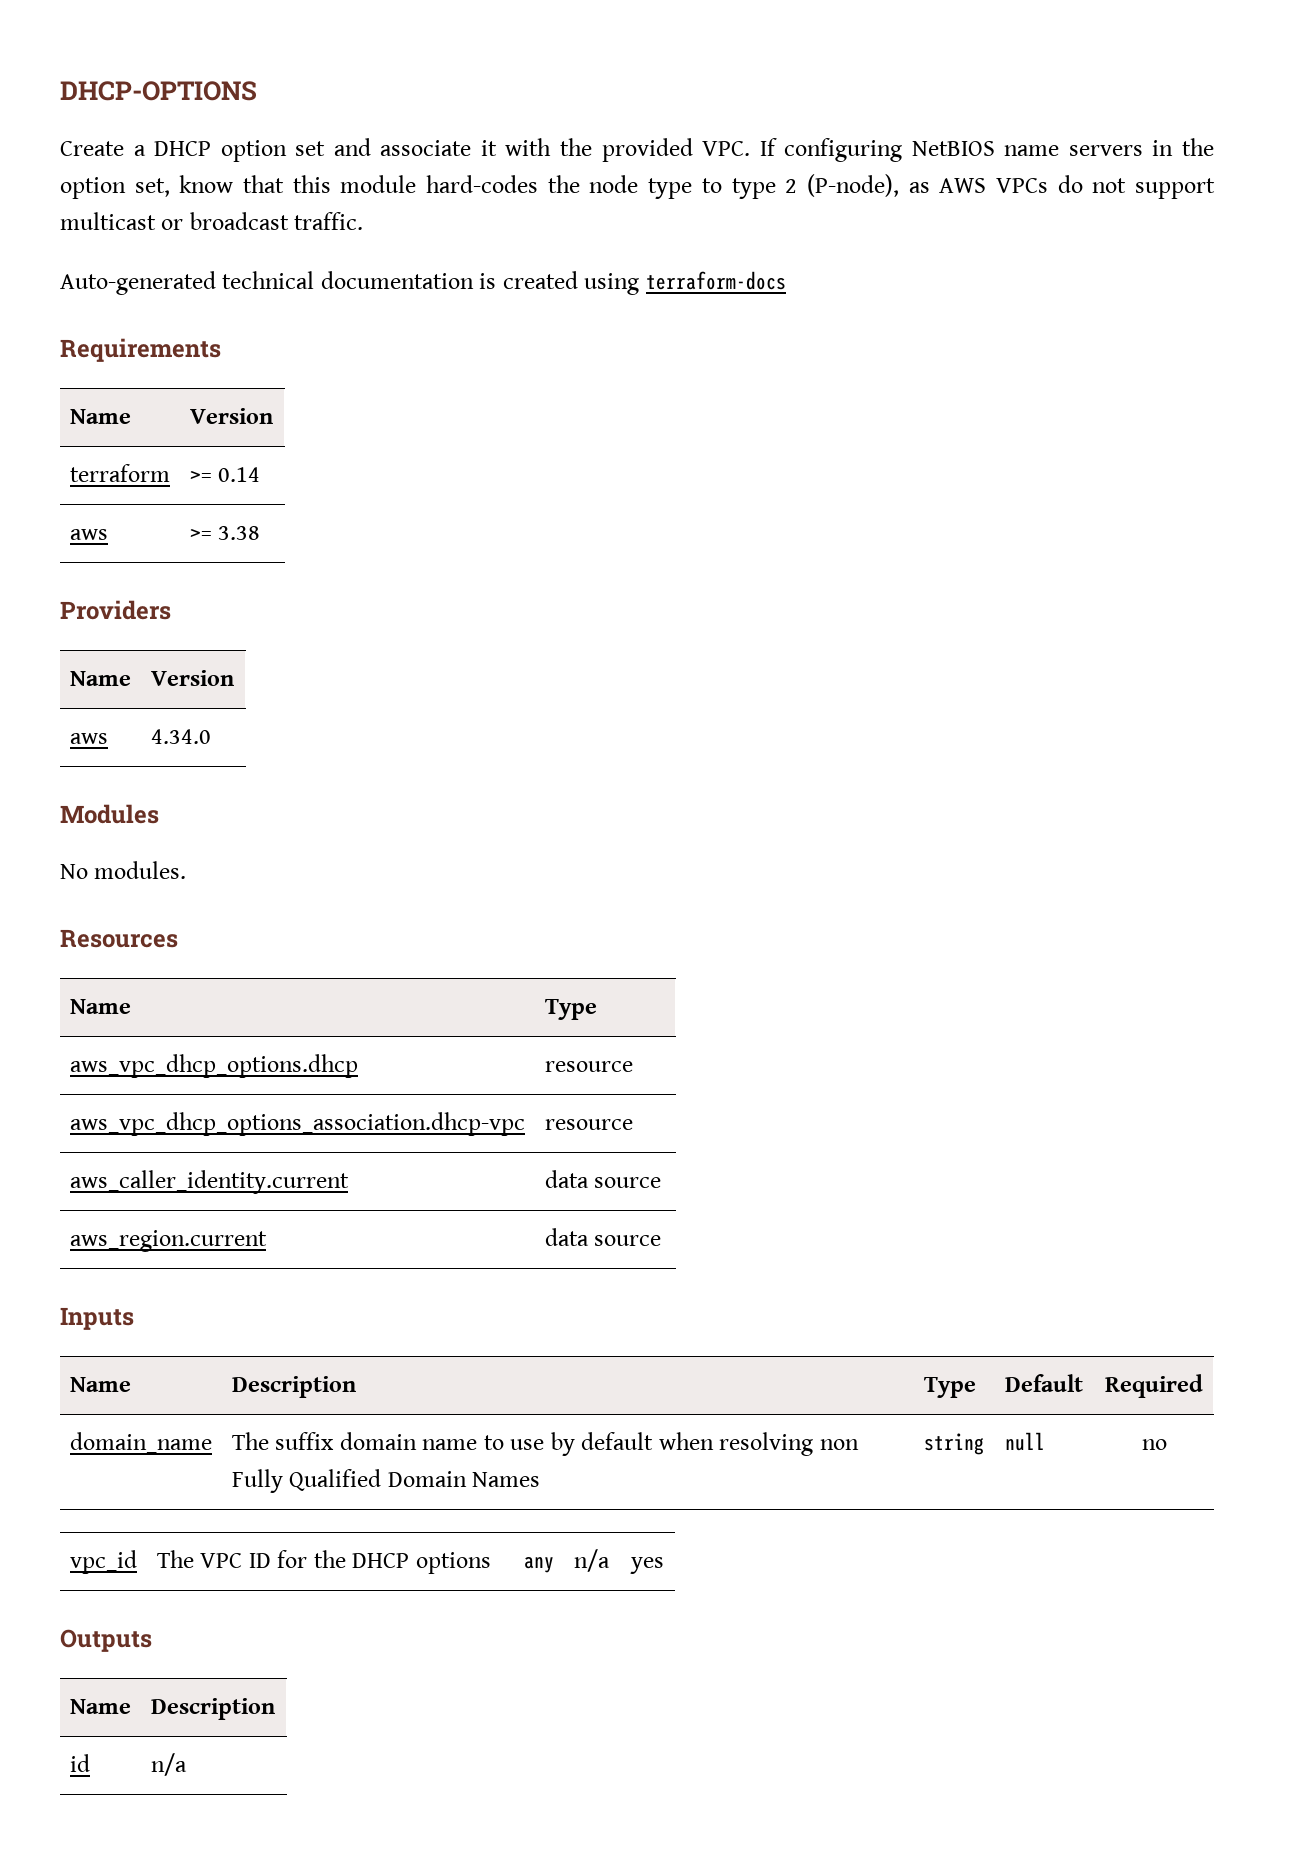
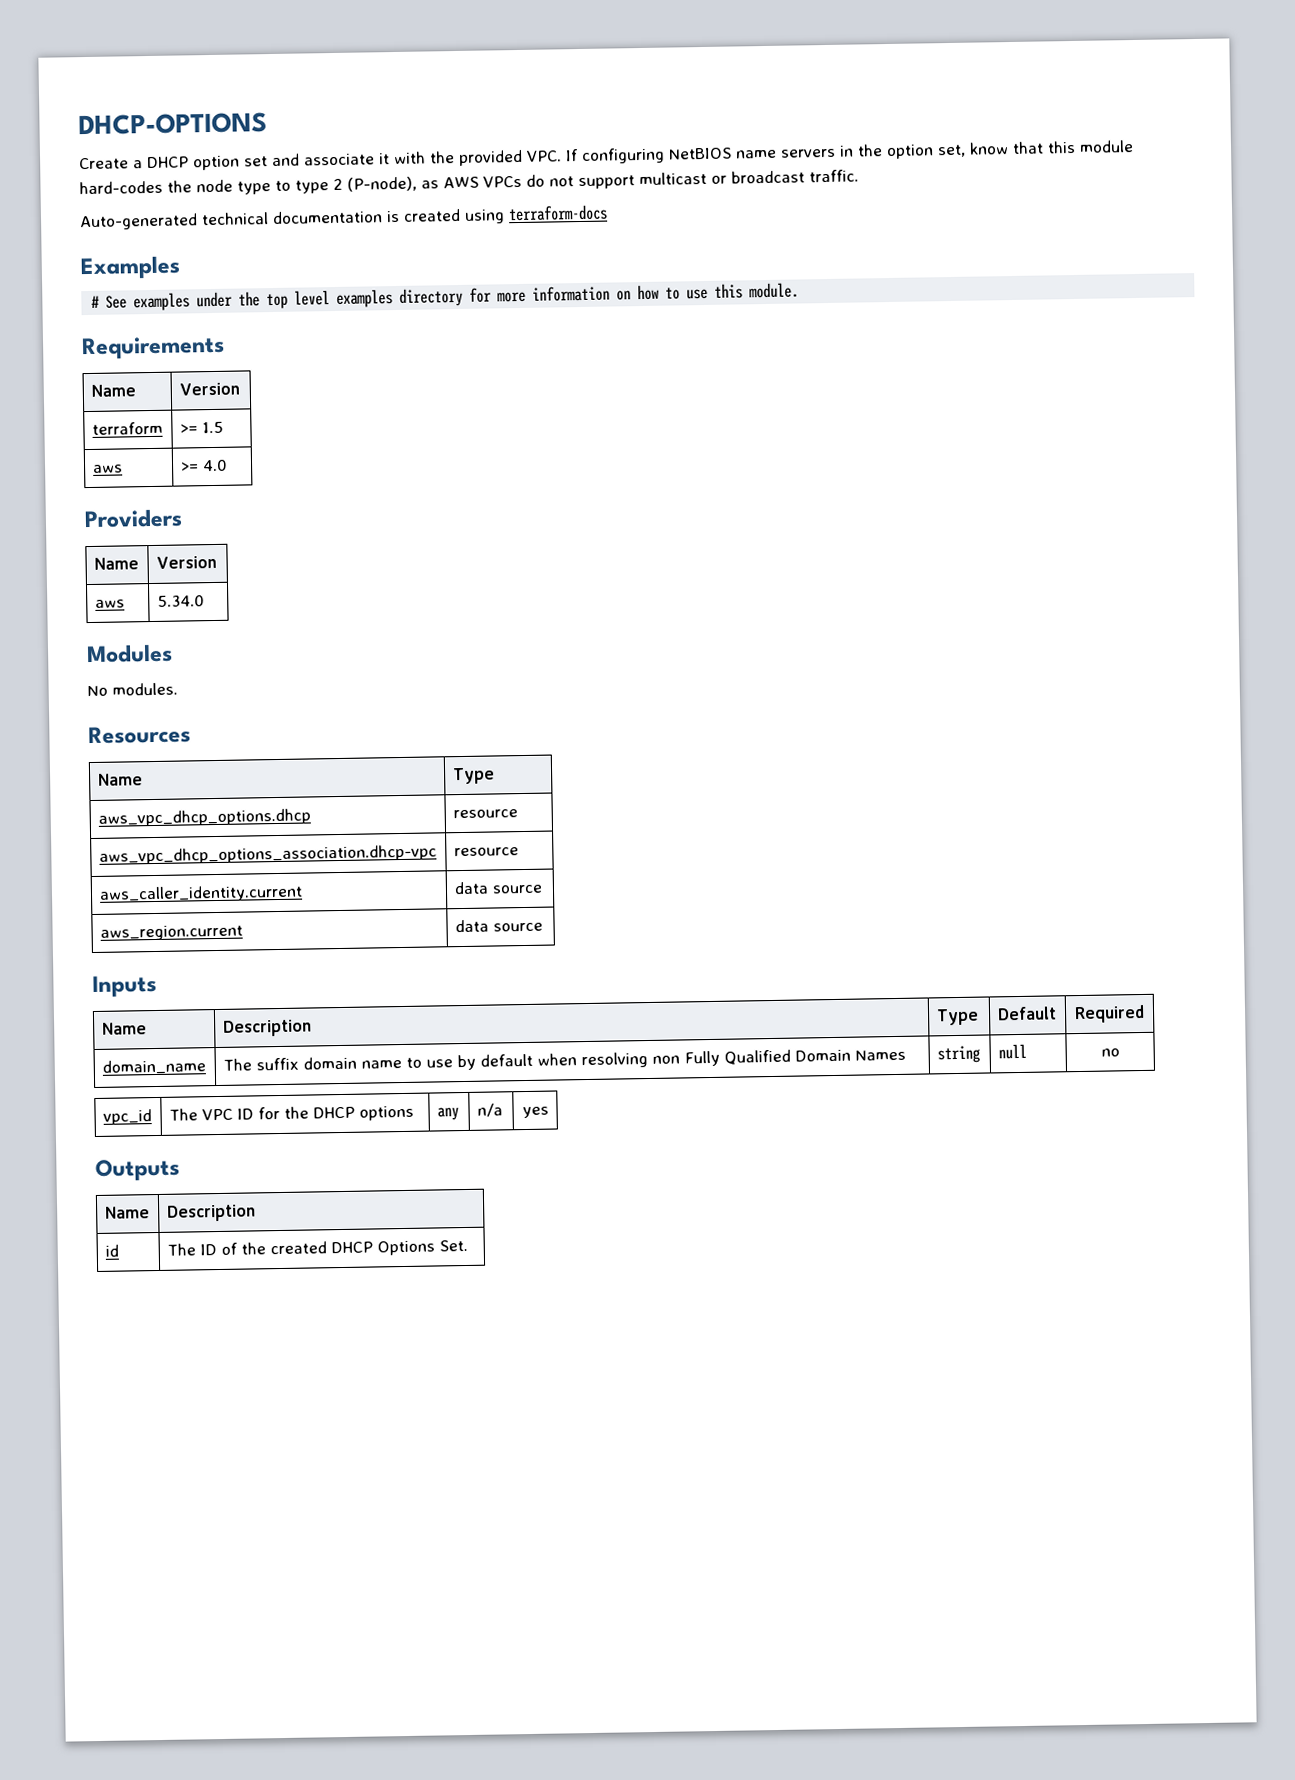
(786, 280) none -> [80,255,180,280] [91,282,800,312] // Examples // # See examples under the top level examples directory for more information on how to use this module.
[218,467,261,482] 0.14 -> [201,421,224,434] 1.5
[218,526,261,540] 3.38 -> [201,459,228,472] 4.0
[150,729,211,744] 4.34.0 -> [156,595,205,607] 5.34.0
[150,1753,187,1776] n/a -> [166,1239,468,1256] The ID of the created DHCP Options Set.

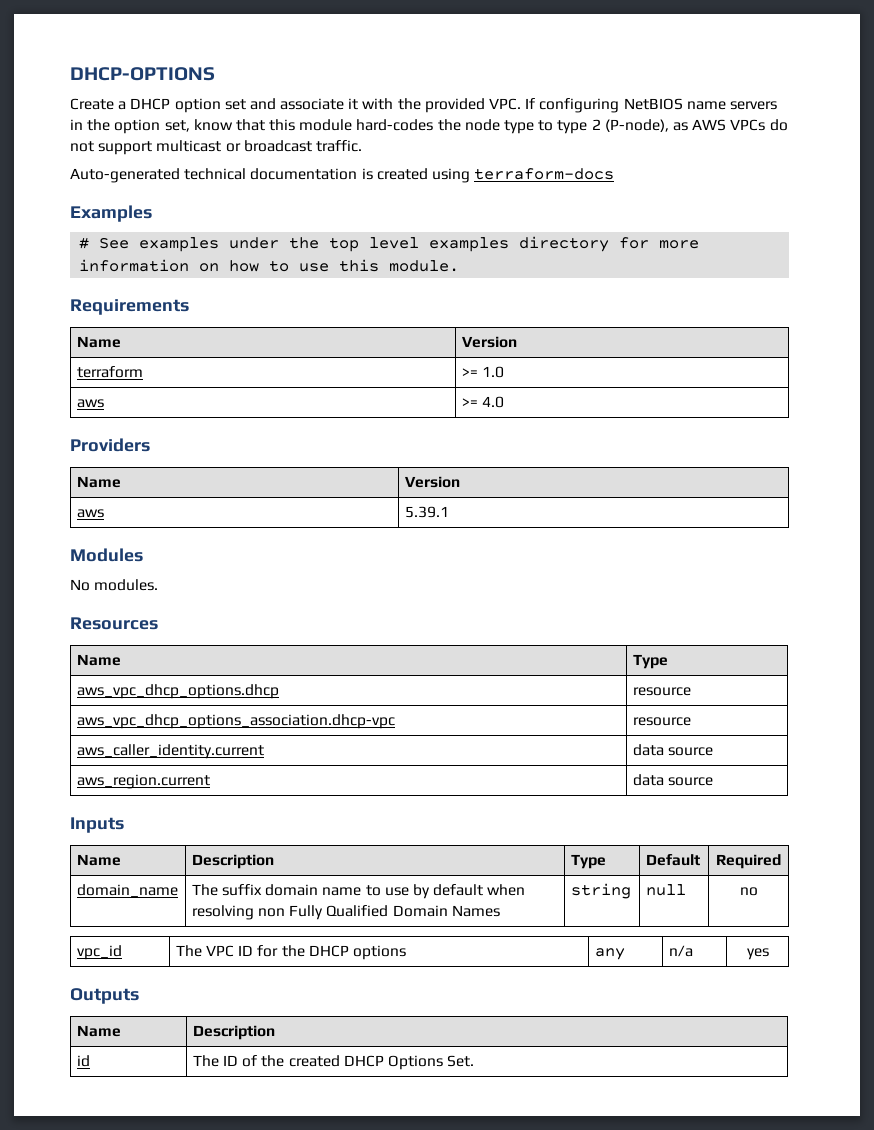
[201,421,224,434] 1.5 -> [482,366,505,378] 1.0
[156,595,205,607] 5.34.0 -> [404,506,449,518] 5.39.1

